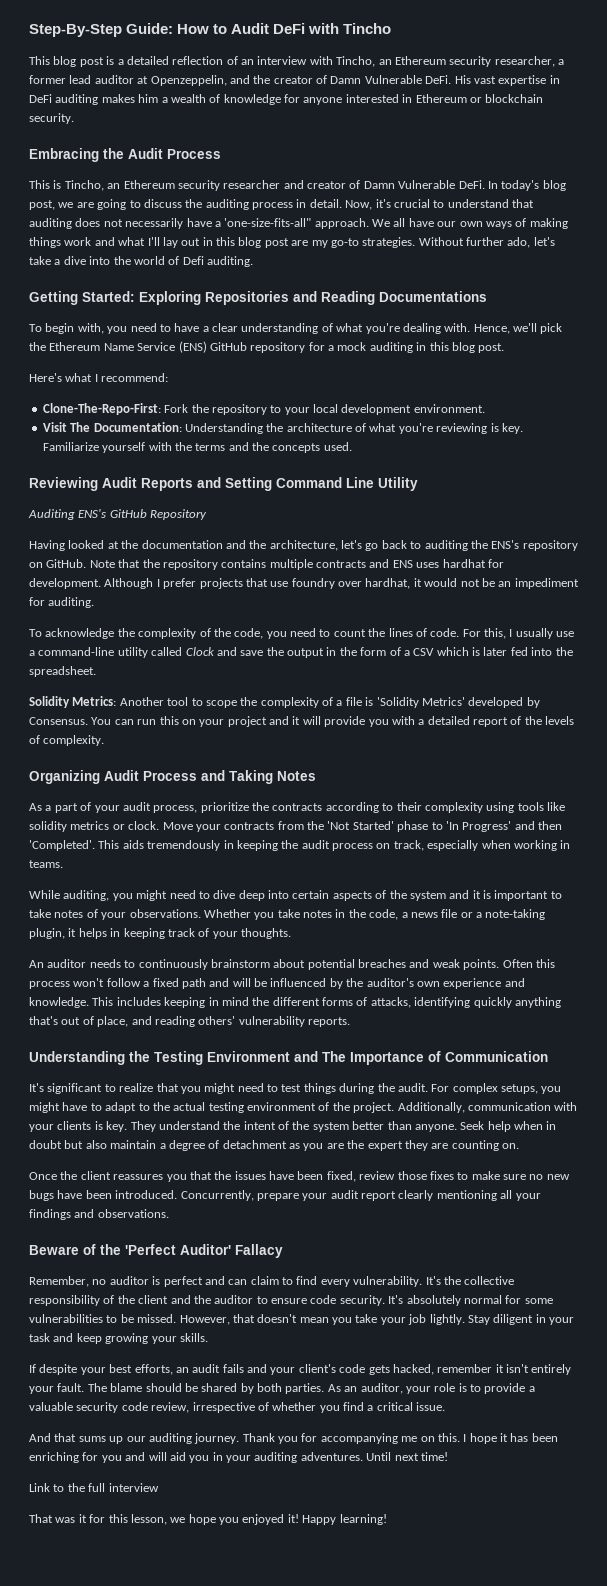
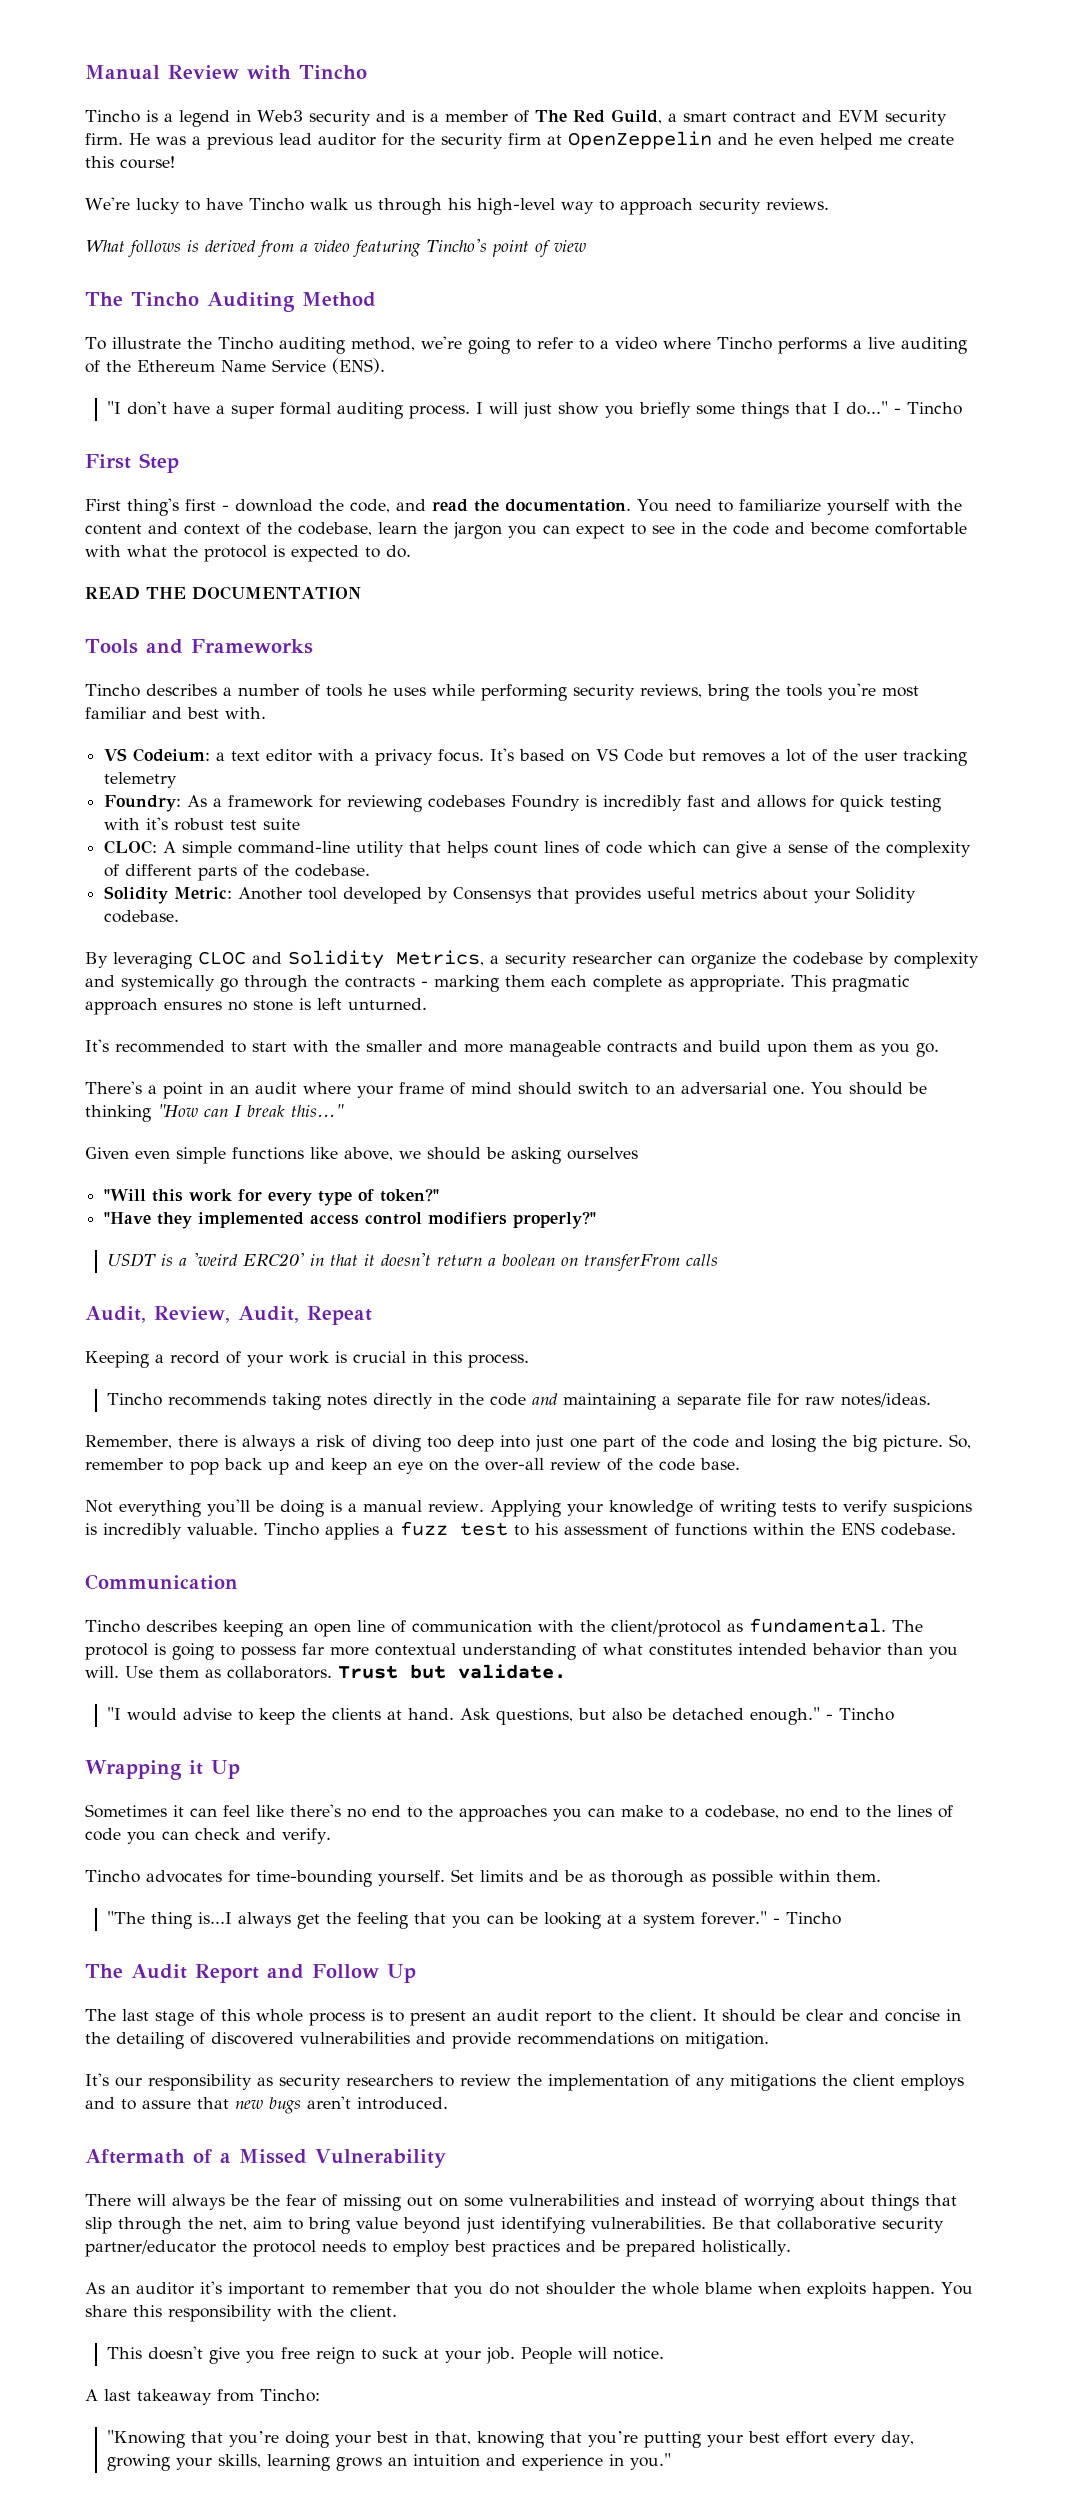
[29,23,392,37] [29,56,564,67] [29,75,560,86] [29,94,544,105] [29,113,74,124] [29,148,221,162] [29,180,566,191] [29,199,534,210] [29,218,568,229] [29,237,555,248] [29,256,253,267] [29,291,487,305] [29,323,563,334] [29,341,505,353] [29,373,169,382] [42,403,485,415] [42,422,523,434] [42,442,352,453] [29,477,418,491] [28,509,208,520] [29,540,578,551] [29,559,504,570] [29,578,579,589] [29,597,95,608] [29,628,575,639] [29,647,573,658] [29,666,96,677] [29,696,540,708] [29,716,575,727] [29,735,105,746] [29,770,316,784] [29,802,565,813] [29,821,562,832] [29,840,571,851] [29,860,63,868] [29,890,562,901] [29,909,546,920] [29,928,291,939] [29,959,555,970] [29,978,525,989] [29,997,561,1008] [29,1016,350,1027] [29,1051,548,1065] [29,1083,562,1094] [29,1102,578,1113] [29,1121,557,1132] [29,1140,519,1151] [29,1171,570,1182] [29,1190,541,1201] [29,1209,169,1220] [29,1244,283,1258] [29,1276,515,1287] [29,1295,553,1306] [29,1314,574,1325] [29,1333,208,1344] [29,1364,572,1375] [29,1383,535,1394] [29,1402,446,1413] [29,1433,558,1444] [29,1452,448,1463] [29,1483,159,1492] [29,1514,387,1525] Step-By-Step Guide: How to Audit DeFi with Tincho // This blog post is a detailed reflection of an interview with Tincho, an Ethereum security researcher, a former lead auditor at Openzeppelin, and the creator of Damn Vulnerable DeFi. His vast expertise in DeFi auditing makes him a wealth of knowledge for anyone interested in Ethereum or blockchain security. // Embracing the Audit Process // This is Tincho, an Ethereum security researcher and creator of Damn Vulnerable DeFi. In today's blog post, we are going to discuss the auditing process in detail. Now, it's crucial to understand that auditing does not necessarily have a 'one-size-fits-all" approach. We all have our own ways of making things work and what I'll lay out in this blog post are my go-to strategies. Without further ado, let's take a dive into the world of Defi auditing. // Getting Started: Exploring Repositories and Reading Documentations // To begin with, you need to have a clear understanding of what you're dealing with. Hence, we'll pick the Ethereum Name Service (ENS) GitHub repository for a mock auditing in this blog post. // Here's what I recommend: // Clone-The-Repo-First: Fork the repository to your local development environment. // Visit The Documentation: Understanding the architecture of what you're reviewing is key. Familiarize yourself with the terms and the concepts used. // Reviewing Audit Reports and Setting Command Line Utility // Auditing ENS's GitHub Repository // Having looked at the documentation and the architecture, let's go back to auditing the ENS's repository on GitHub. Note that the repository contains multiple contracts and ENS uses hardhat for development. Although I prefer projects that use foundry over hardhat, it would not be an impediment for auditing. // To acknowledge the complexity of the code, you need to count the lines of code. For this, I usually use a command-line utility called Clock and save the output in the form of a CSV which is later fed into the spreadsheet. // Solidity Metrics: Another tool to scope the complexity of a file is 'Solidity Metrics' developed by Consensus. You can run this on your project and it will provide you with a detailed report of the levels of complexity. // Organizing Audit Process and Taking Notes // As a part of your audit process, prioritize the contracts according to their complexity using tools like solidity metrics or clock. Move your contracts from the 'Not Started' phase to 'In Progress' and then 'Completed'. This aids tremendously in keeping the audit process on track, especially when working in teams. // While auditing, you might need to dive deep into certain aspects of the system and it is important to take notes of your observations. Whether you take notes in the code, a news file or a note-taking plugin, it helps in keeping track of your thoughts. // An auditor needs to continuously brainstorm about potential breaches and weak points. Often this process won't follow a fixed path and will be influenced by the auditor's own experience and knowledge. This includes keeping in mind the different forms of attacks, identifying quickly anything that's out of place, and reading others' vulnerability reports. // Understanding the Testing Environment and The Importance of Communication // It's significant to realize that you might need to test things during the audit. For complex setups, you might have to adapt to the actual testing environment of the project. Additionally, communication with your clients is key. They understand the intent of the system better than anyone. Seek help when in doubt but also maintain a degree of detachment as you are the expert they are counting on. // Once the client reassures you that the issues have been fixed, review those fixes to make sure no new bugs have been introduced. Concurrently, prepare your audit report clearly mentioning all your findings and observations. // Beware of the 'Perfect Auditor' Fallacy // Remember, no auditor is perfect and can claim to find every vulnerability. It's the collective responsibility of the client and the auditor to ensure code security. It's absolutely normal for some vulnerabilities to be missed. However, that doesn't mean you take your job lightly. Stay diligent in your task and keep growing your skills. // If despite your best efforts, an audit fails and your client's code gets hacked, remember it isn't entirely your fault. The blame should be shared by both parties. As an auditor, your role is to provide a valuable security code review, irrespective of whether you find a critical issue. // And that sums up our auditing journey. Thank you for accompanying me on this. I hope it has been enriching for you and will aid you in your auditing adventures. Until next time! // Link to the full interview // That was it for this lesson, we hope you enjoyed it! Happy learning! -> [85,65,367,80] [85,109,947,127] [85,131,954,150] [85,156,175,169] [85,197,829,215] [85,239,586,257] [85,292,376,312] [85,336,967,354] [85,358,385,374] [107,401,963,419] [85,453,179,473] [85,498,962,516] [85,522,967,539] [85,545,411,562] [85,586,361,600] [85,639,313,654] [85,683,919,701] [85,707,266,719] [104,748,968,766] [104,772,178,788] [104,795,942,812] [104,817,301,831] [104,840,972,858] [104,864,371,881] [104,886,917,904] [104,910,180,923] [85,950,979,969] [85,975,910,992] [85,998,427,1015] [85,1039,939,1057] [85,1081,927,1099] [85,1104,344,1122] [85,1147,638,1164] [104,1188,440,1206] [104,1211,597,1229] [107,1253,719,1271] [85,1306,372,1325] [85,1351,529,1368] [107,1393,932,1410] [85,1434,971,1452] [85,1458,740,1475] [85,1499,972,1517] [85,1521,956,1540] [85,1574,238,1590] [85,1618,923,1637] [85,1643,958,1660] [85,1664,566,1679] [107,1707,895,1725] [85,1760,240,1780] [85,1804,953,1822] [85,1828,331,1844] [85,1869,881,1887] [107,1911,842,1929] [85,1964,416,1983] [85,2009,961,2026] [85,2032,769,2049] [85,2073,964,2091] [85,2096,448,2114] [85,2149,446,2168] [85,2194,957,2211] [85,2217,944,2234] [85,2240,791,2257] [85,2281,973,2299] [85,2305,397,2322] [107,2346,665,2364] [85,2389,320,2405] [107,2430,915,2448] [107,2453,672,2471] Manual Review with Tincho // Tincho is a legend in Web3 security and is a member of The Red Guild, a smart contract and EVM security firm. He was a previous lead auditor for the security firm at OpenZeppelin and he even helped me create this course! // We're lucky to have Tincho walk us through his high-level way to approach security reviews. // What follows is derived from a video featuring Tincho's point of view // The Tincho Auditing Method // To illustrate the Tincho auditing method, we're going to refer to a video where Tincho performs a live auditing of the Ethereum Name Service (ENS). // "I don't have a super formal auditing process. I will just show you briefly some things that I do..." - Tincho // First Step // First thing's first - download the code, and read the documentation. You need to familiarize yourself with the content and context of the codebase, learn the jargon you can expect to see in the code and become comfortable with what the protocol is expected to do. // READ THE DOCUMENTATION // Tools and Frameworks // Tincho describes a number of tools he uses while performing security reviews, bring the tools you're most familiar and best with. // VS Codeium: a text editor with a privacy focus. It's based on VS Code but removes a lot of the user tracking telemetry // Foundry: As a framework for reviewing codebases Foundry is incredibly fast and allows for quick testing with it's robust test suite // CLOC: A simple command-line utility that helps count lines of code which can give a sense of the complexity of different parts of the codebase. // Solidity Metric: Another tool developed by Consensys that provides useful metrics about your Solidity codebase. // By leveraging CLOC and Solidity Metrics, a security researcher can organize the codebase by complexity and systemically go through the contracts - marking them each complete as appropriate. This pragmatic approach ensures no stone is left unturned. // It's recommended to start with the smaller and more manageable contracts and build upon them as you go. // There's a point in an audit where your frame of mind should switch to an adversarial one. You should be thinking "How can I break this..." // Given even simple functions like above, we should be asking ourselves // "Will this work for every type of token?" // "Have they implemented access control modifiers properly?" // USDT is a 'weird ERC20' in that it doesn't return a boolean on transferFrom calls // Audit, Review, Audit, Repeat // Keeping a record of your work is crucial in this process. // Tincho recommends taking notes directly in the code and maintaining a separate file for raw notes/ideas. // Remember, there is always a risk of diving too deep into just one part of the code and losing the big picture. So, remember to pop back up and keep an eye on the over-all review of the code base. // Not everything you'll be doing is a manual review. Applying your knowledge of writing tests to verify suspicions is incredibly valuable. Tincho applies a fuzz test to his assessment of functions within the ENS codebase. // Communication // Tincho describes keeping an open line of communication with the client/protocol as fundamental. The protocol is going to possess far more contextual understanding of what constitutes intended behavior than you will. Use them as collaborators. Trust but validate. // "I would advise to keep the clients at hand. Ask questions, but also be detached enough." - Tincho // Wrapping it Up // Sometimes it can feel like there's no end to the approaches you can make to a codebase, no end to the lines of code you can check and verify. // Tincho advocates for time-bounding yourself. Set limits and be as thorough as possible within them. // "The thing is...I always get the feeling that you can be looking at a system forever." - Tincho // The Audit Report and Follow Up // The last stage of this whole process is to present an audit report to the client. It should be clear and concise in the detailing of discovered vulnerabilities and provide recommendations on mitigation. // It's our responsibility as security researchers to review the implementation of any mitigations the client employs and to assure that new bugs aren't introduced. // Aftermath of a Missed Vulnerability // There will always be the fear of missing out on some vulnerabilities and instead of worrying about things that slip through the net, aim to bring value beyond just identifying vulnerabilities. Be that collaborative security partner/educator the protocol needs to employ best practices and be prepared holistically. // As an auditor it's important to remember that you do not shoulder the whole blame when exploits happen. You share this responsibility with the client. // This doesn't give you free reign to suck at your job. People will notice. // A last takeaway from Tincho: // "Knowing that you’re doing your best in that, knowing that you’re putting your best effort every day, growing your skills, learning grows an intuition and experience in you."

